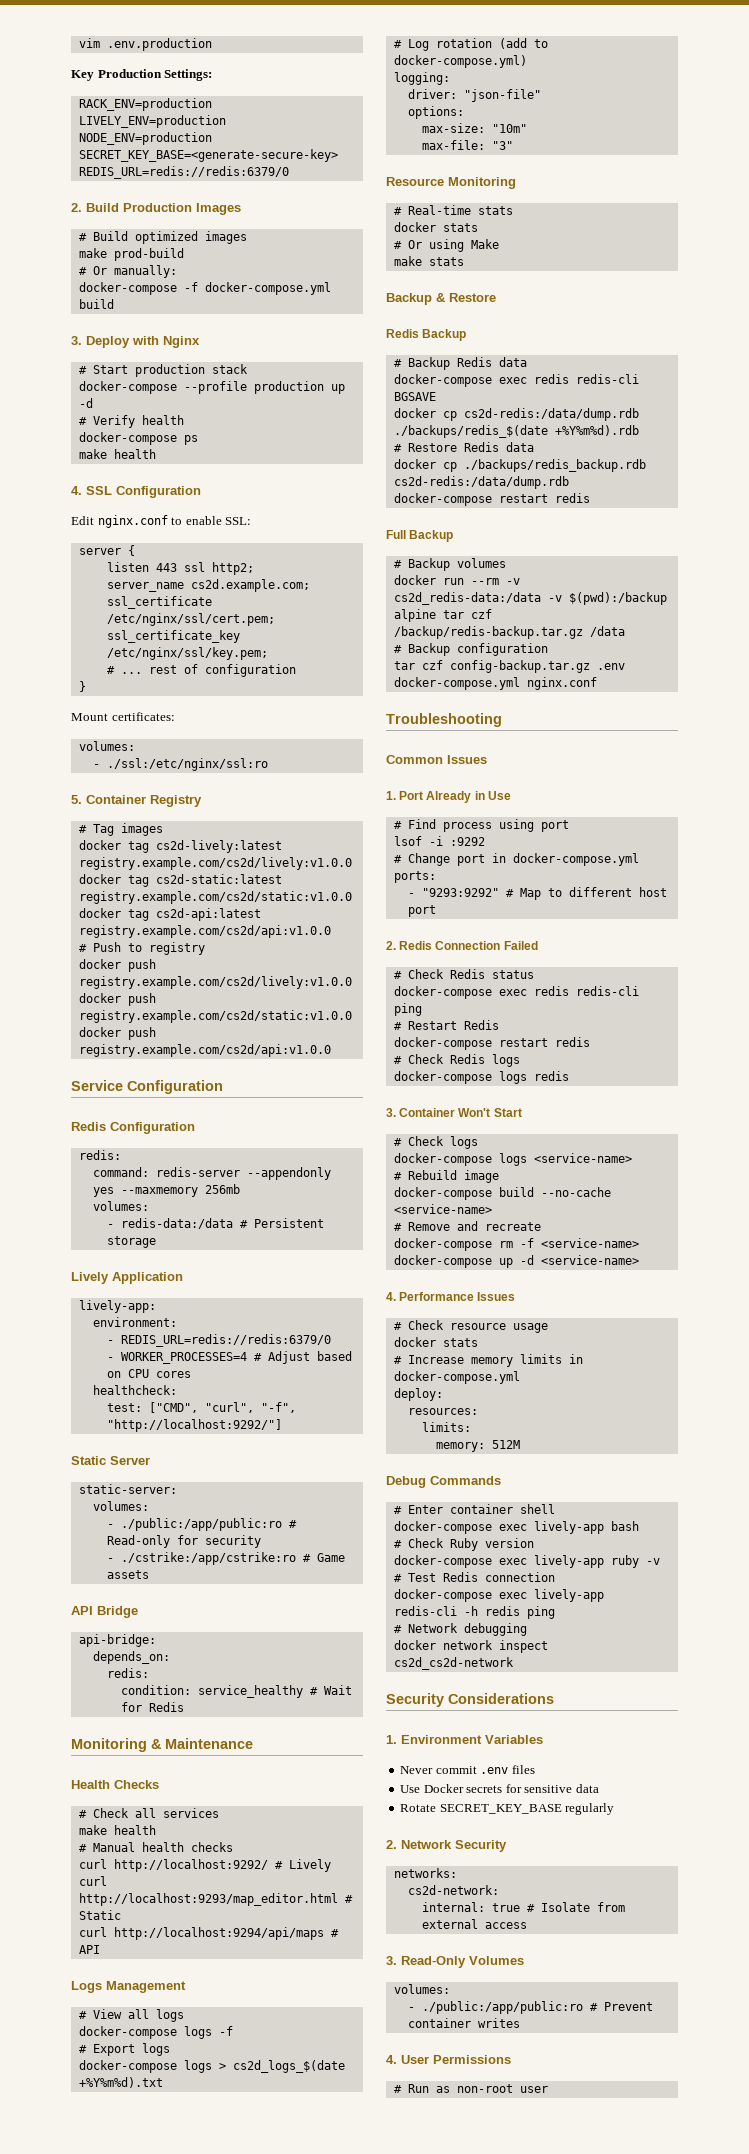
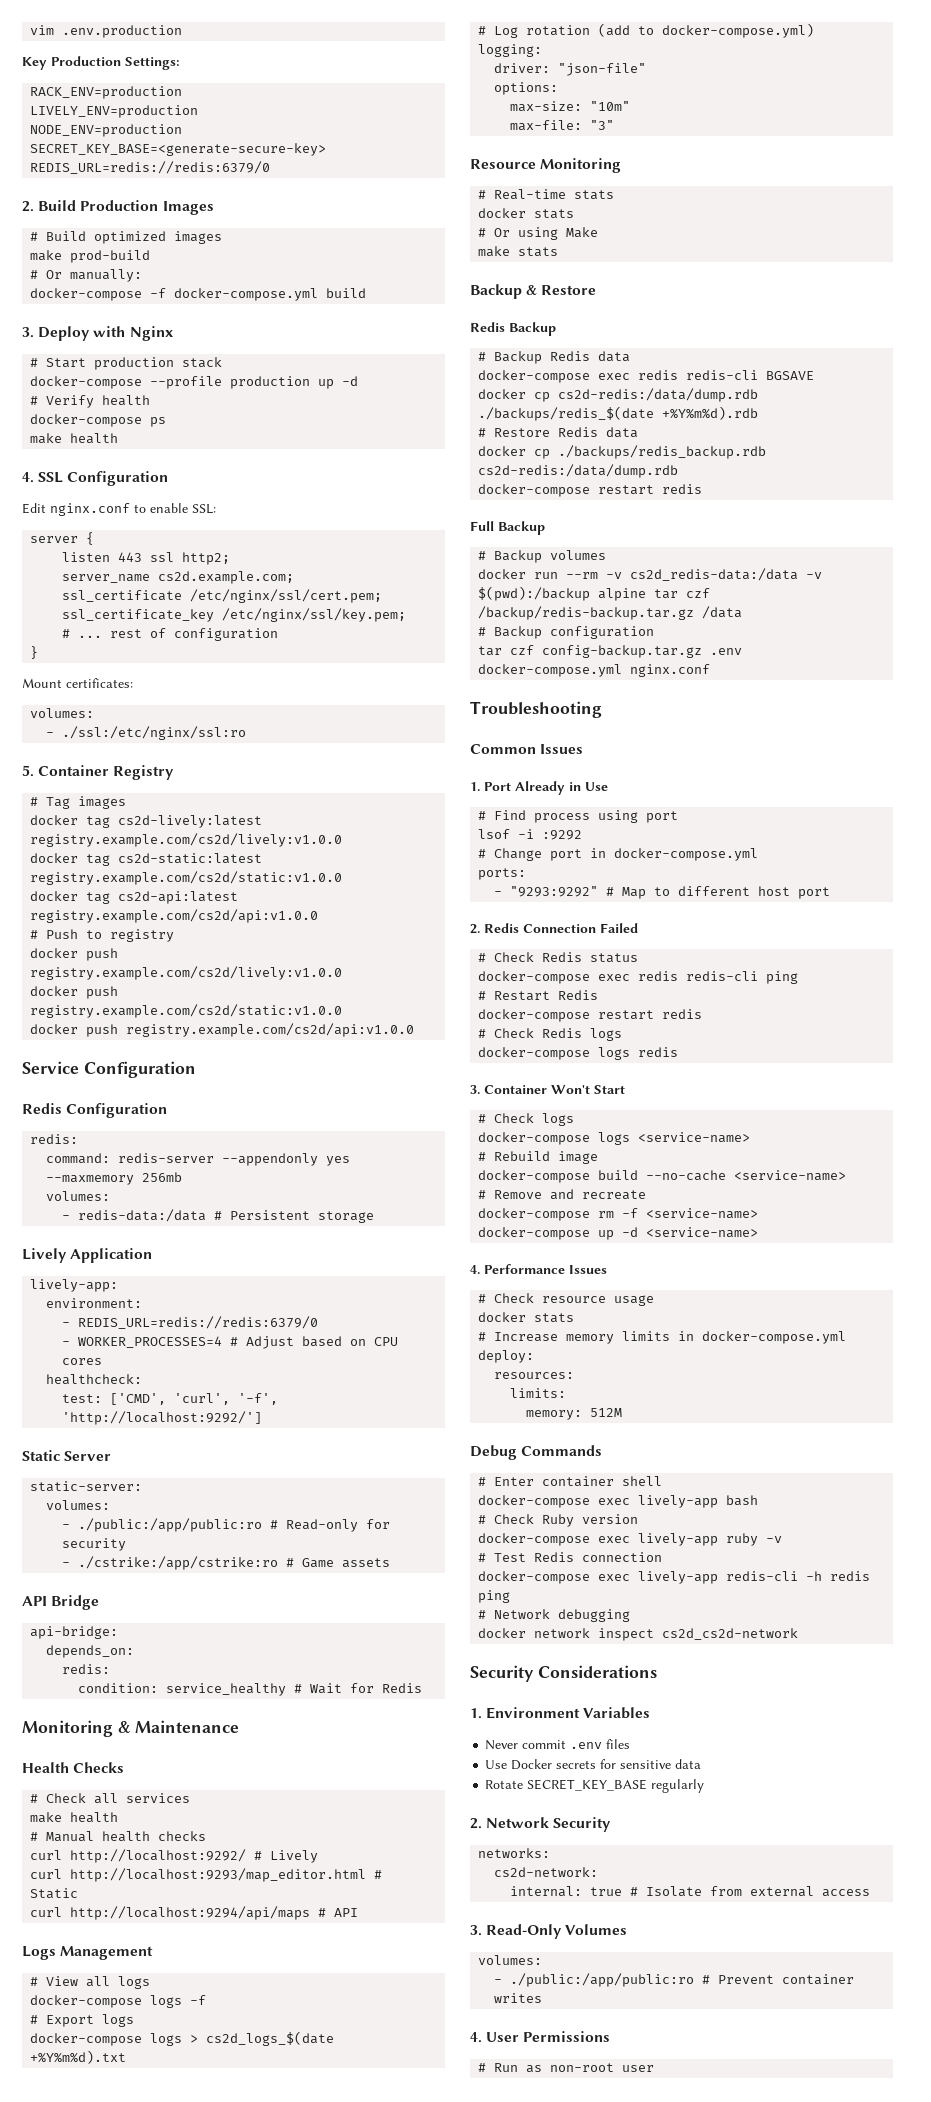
[148,1402,296,1413] [106,1419,282,1432] ["CMD", "curl", "-f", "http://localhost:9292/"] -> [110,1393,279,1405] [62,1411,263,1425] ['CMD', 'curl', '-f', 'http://localhost:9292/']

